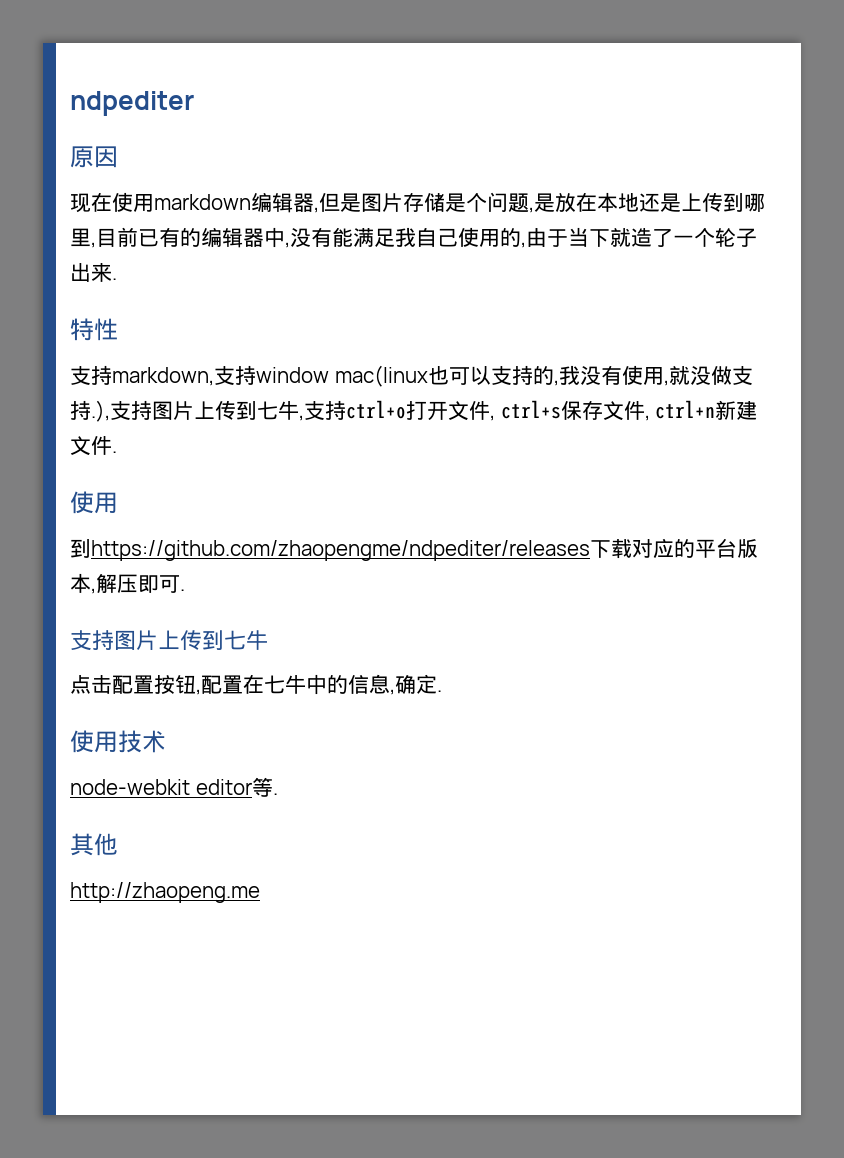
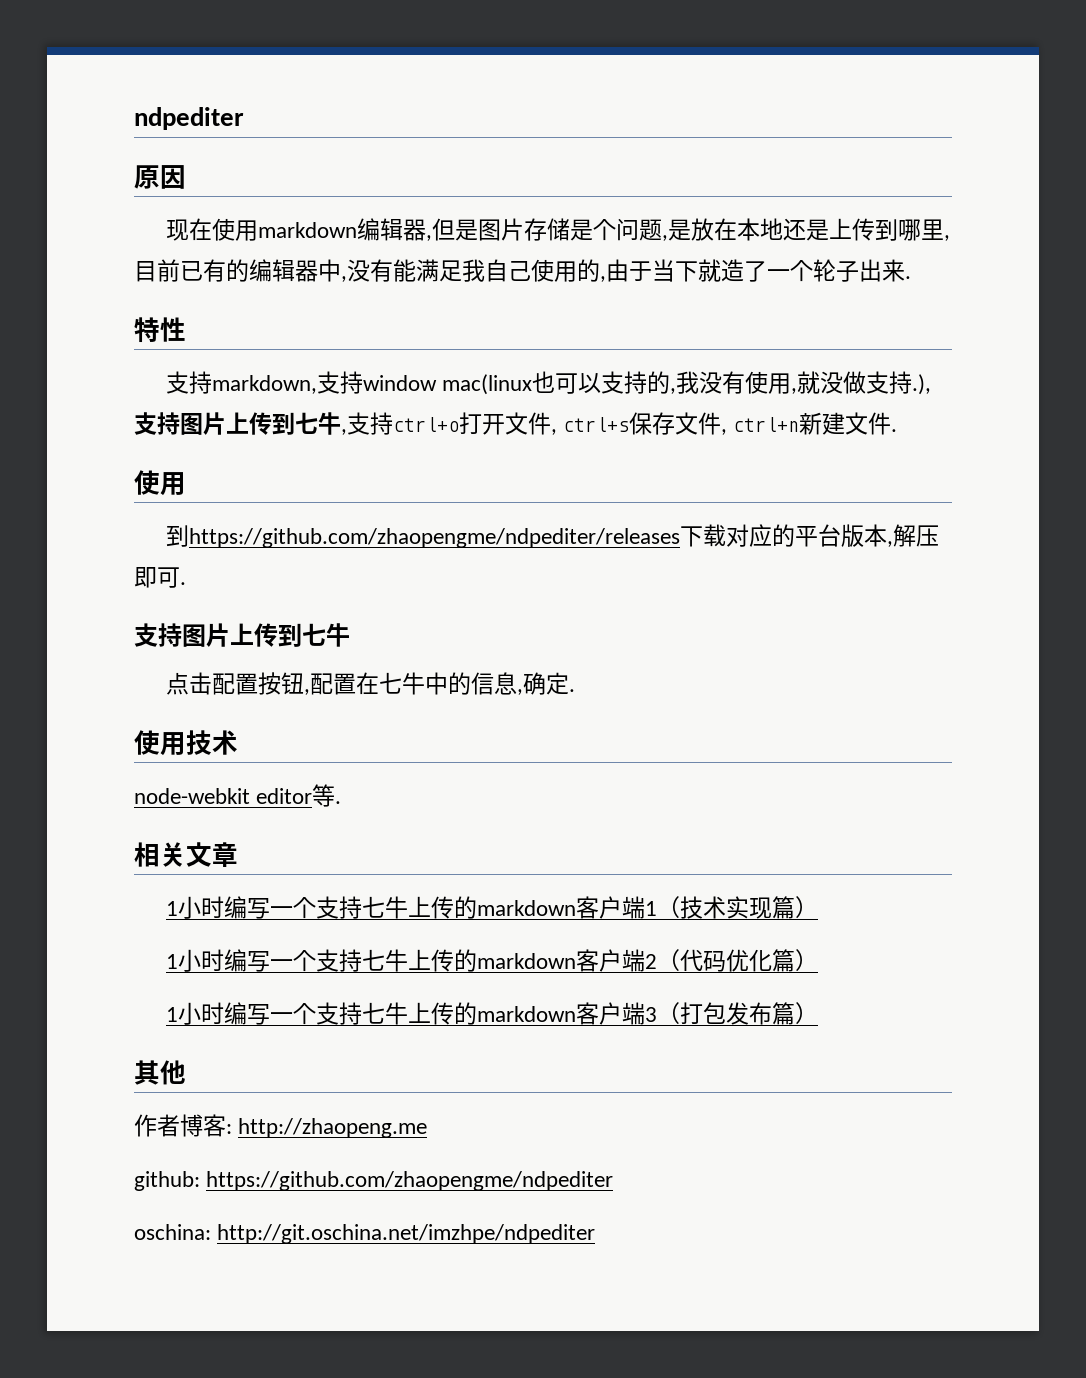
[70,833,118,856] [70,882,260,903] 其他 // http://zhaopeng.me -> [134,842,238,867] [165,896,818,919] [165,949,818,972] [165,1002,818,1025] [134,1060,186,1085] [134,1114,428,1138] [134,1171,614,1191] [134,1224,596,1244] 相关文章 // 1小时编写一个支持七牛上传的markdown客户端1（技术实现篇） // 1小时编写一个支持七牛上传的markdown客户端2（代码优化篇） // 1小时编写一个支持七牛上传的markdown客户端3（打包发布篇） // 其他 // 作者博客: http://zhaopeng.me // github: https://github.com/zhaopengme/ndpediter // oschina: http://git.oschina.net/imzhpe/ndpediter

